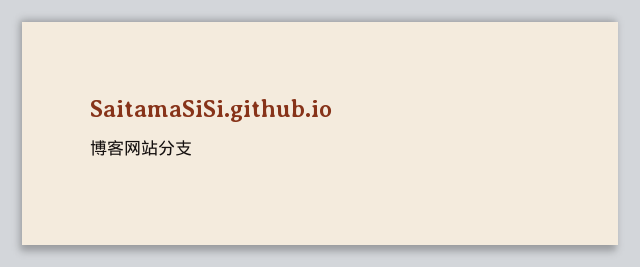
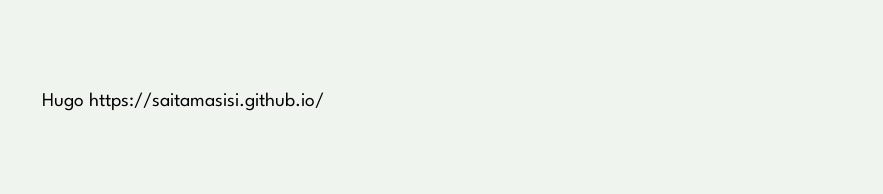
[90,99,332,122] [90,140,192,156] SaitamaSiSi.github.io // 博客网站分支 -> [42,92,325,111] Hugo https://saitamasisi.github.io/

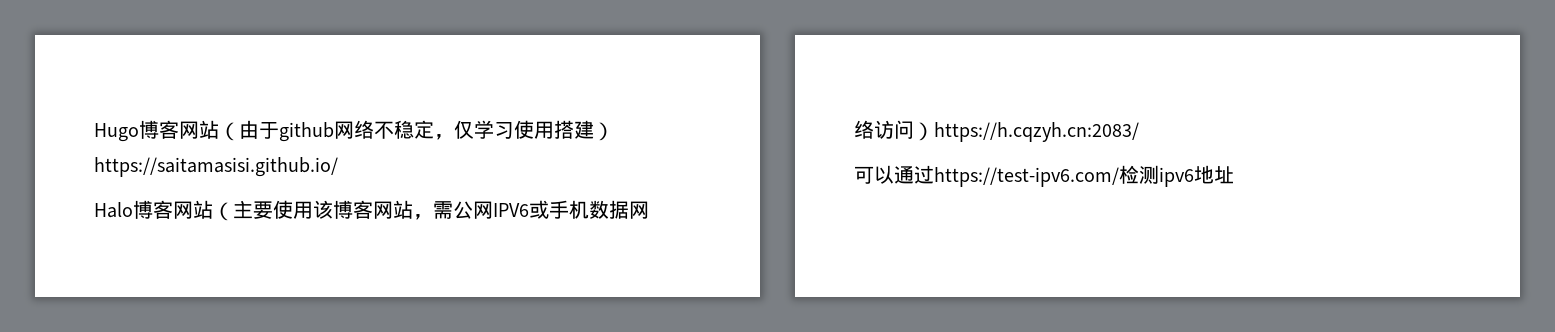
[89,92,325,111] https://saitamasisi.github.io/ -> [139,120,614,142] [94,157,338,177] [94,200,649,221] [854,120,1139,142] [854,165,1234,187] 博客网站（由于github网络不稳定，仅学习使用搭建）https://saitamasisi.github.io/ // Halo博客网站（主要使用该博客网站，需公网IPV6或手机数据网络访问）https://h.cqzyh.cn:2083/ // 可以通过https://test-ipv6.com/检测ipv6地址

